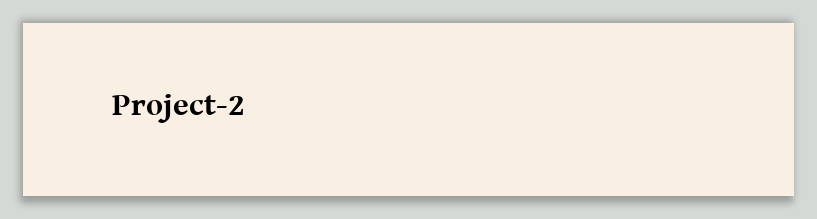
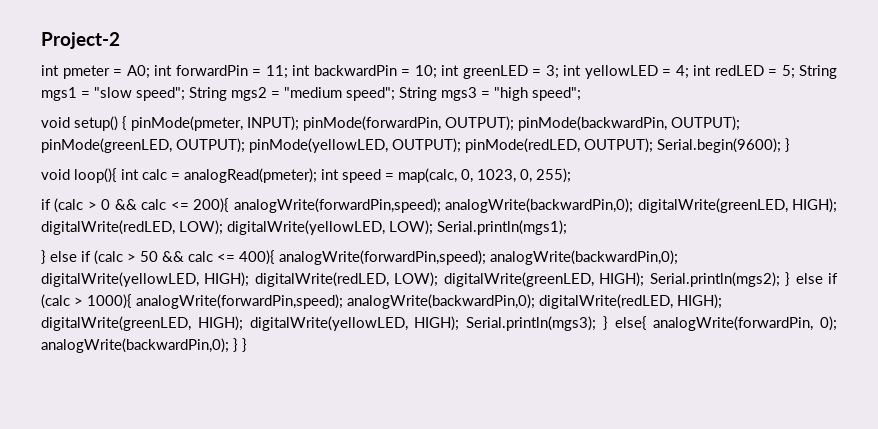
(245, 108) none -> [41,65,837,79] [41,87,581,101] [41,116,740,131] [41,138,790,153] [41,168,571,183] [41,198,837,213] [41,220,567,235] [41,250,678,265] [41,272,839,287] [41,294,722,309] [41,316,837,331] [41,338,247,353] // int pmeter = A0; int forwardPin = 11; int backwardPin = 10; int greenLED = 3; int yellowLED = 4; int redLED = 5; String mgs1 = "slow speed"; String mgs2 = "medium speed"; String mgs3 = "high speed"; // void setup() { pinMode(pmeter, INPUT); pinMode(forwardPin, OUTPUT); pinMode(backwardPin, OUTPUT); pinMode(greenLED, OUTPUT); pinMode(yellowLED, OUTPUT); pinMode(redLED, OUTPUT); Serial.begin(9600); } // void loop(){ int calc = analogRead(pmeter); int speed = map(calc, 0, 1023, 0, 255); // if (calc > 0 && calc <= 200){ analogWrite(forwardPin,speed); analogWrite(backwardPin,0); digitalWrite(greenLED, HIGH); digitalWrite(redLED, LOW); digitalWrite(yellowLED, LOW); Serial.println(mgs1); // } else if (calc > 50 && calc <= 400){ analogWrite(forwardPin,speed); analogWrite(backwardPin,0); digitalWrite(yellowLED, HIGH); digitalWrite(redLED, LOW); digitalWrite(greenLED, HIGH); Serial.println(mgs2); } else if (calc > 1000){ analogWrite(forwardPin,speed); analogWrite(backwardPin,0); digitalWrite(redLED, HIGH); digitalWrite(greenLED, HIGH); digitalWrite(yellowLED, HIGH); Serial.println(mgs3); } else{ analogWrite(forwardPin, 0); analogWrite(backwardPin,0); } }

